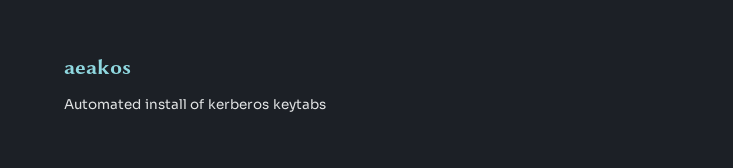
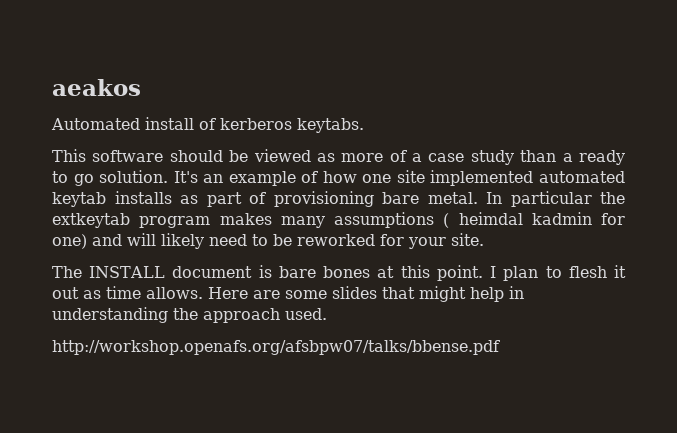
[272,99,326,112] keytabs -> [297,118,364,133] [52,149,625,165] [52,170,625,186] [52,191,625,207] [52,212,625,228] [52,233,484,249] [52,265,626,281] [52,286,524,302] [52,307,327,323] [52,340,500,355] keytabs. // This software should be viewed as more of a case study than a ready to go solution. It's an example of how one site implemented automated keytab installs as part of provisioning bare metal. In particular the extkeytab program makes many assumptions ( heimdal kadmin for one) and will likely need to be reworked for your site. // The INSTALL document is bare bones at this point. I plan to flesh it out as time allows. Here are some slides that might help in understanding the approach used. // http://workshop.openafs.org/afsbpw07/talks/bbense.pdf

